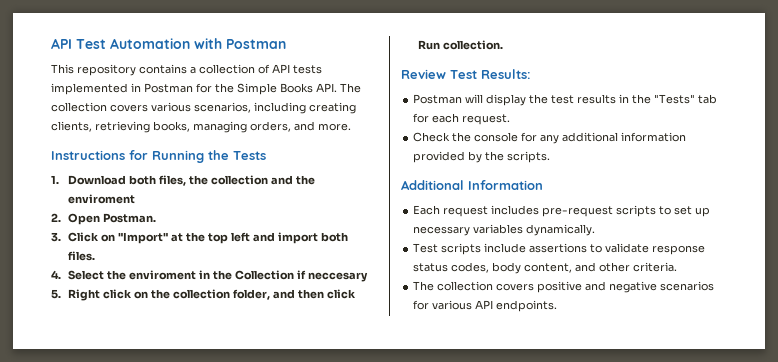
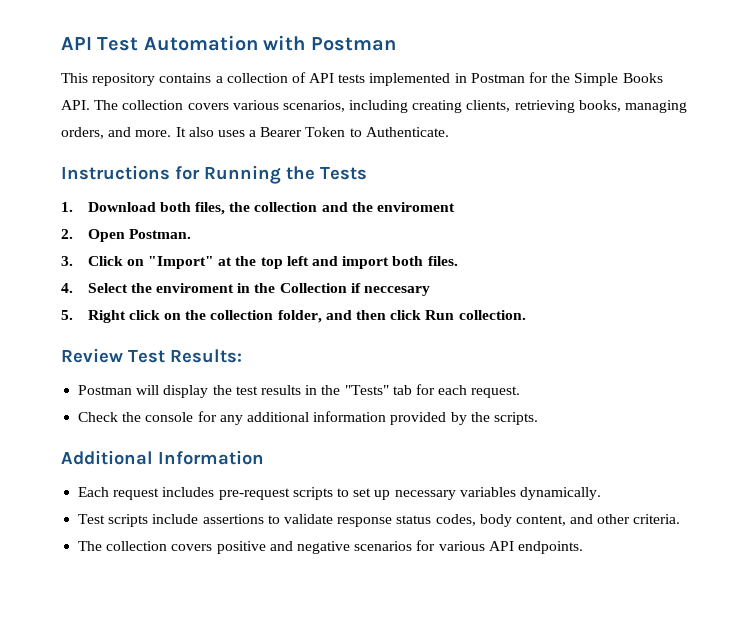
(351, 127) none -> [175,127,449,137] It also uses a Bearer Token to Authenticate.

